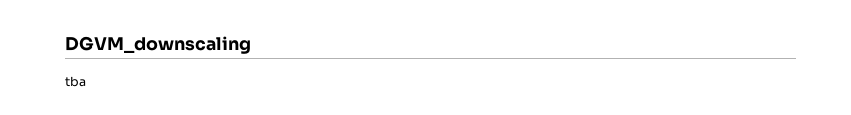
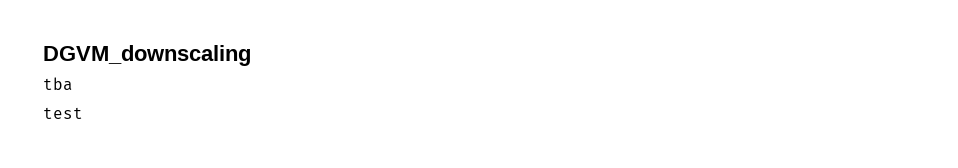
(86, 81) none -> [43,107,83,119] // test

